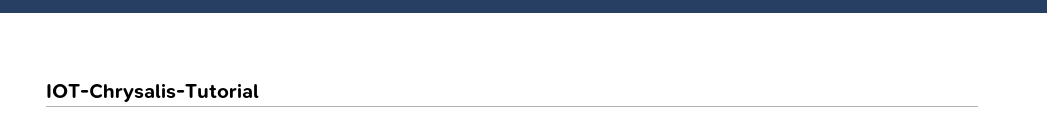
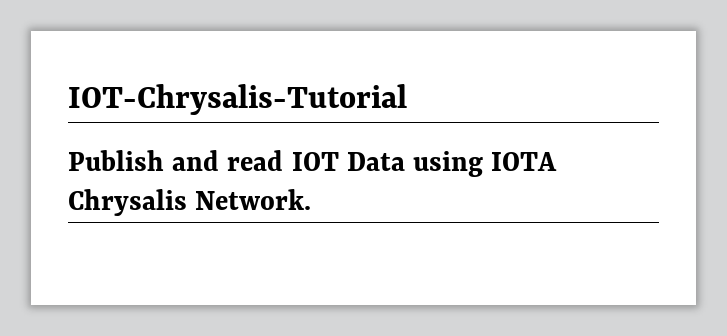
(259, 92) none -> [68,150,558,177] [68,189,312,216] // Publish and read IOT Data using IOTA Chrysalis Network.

